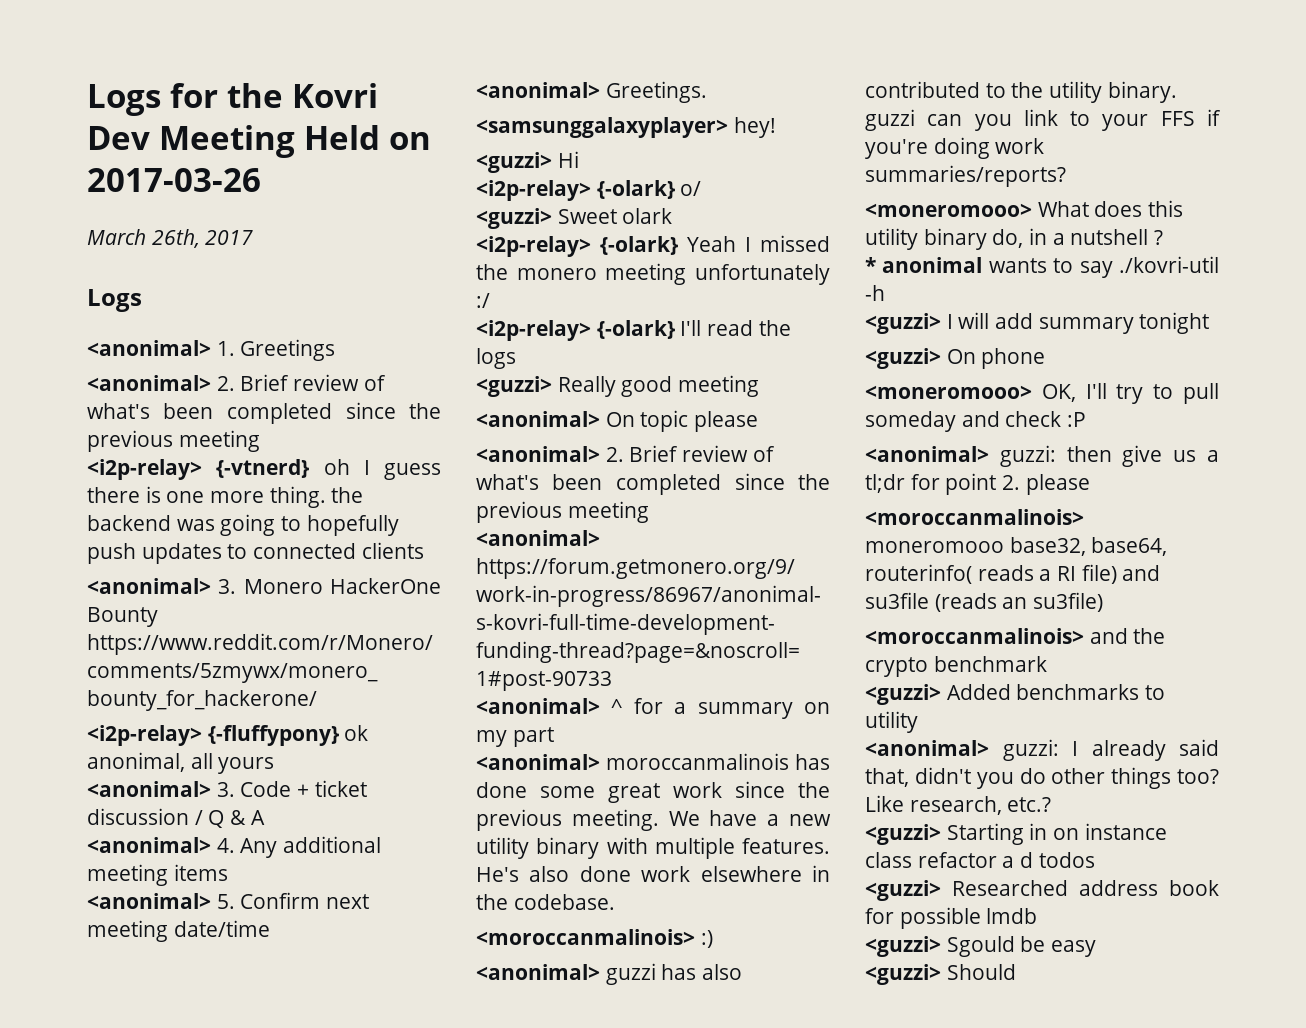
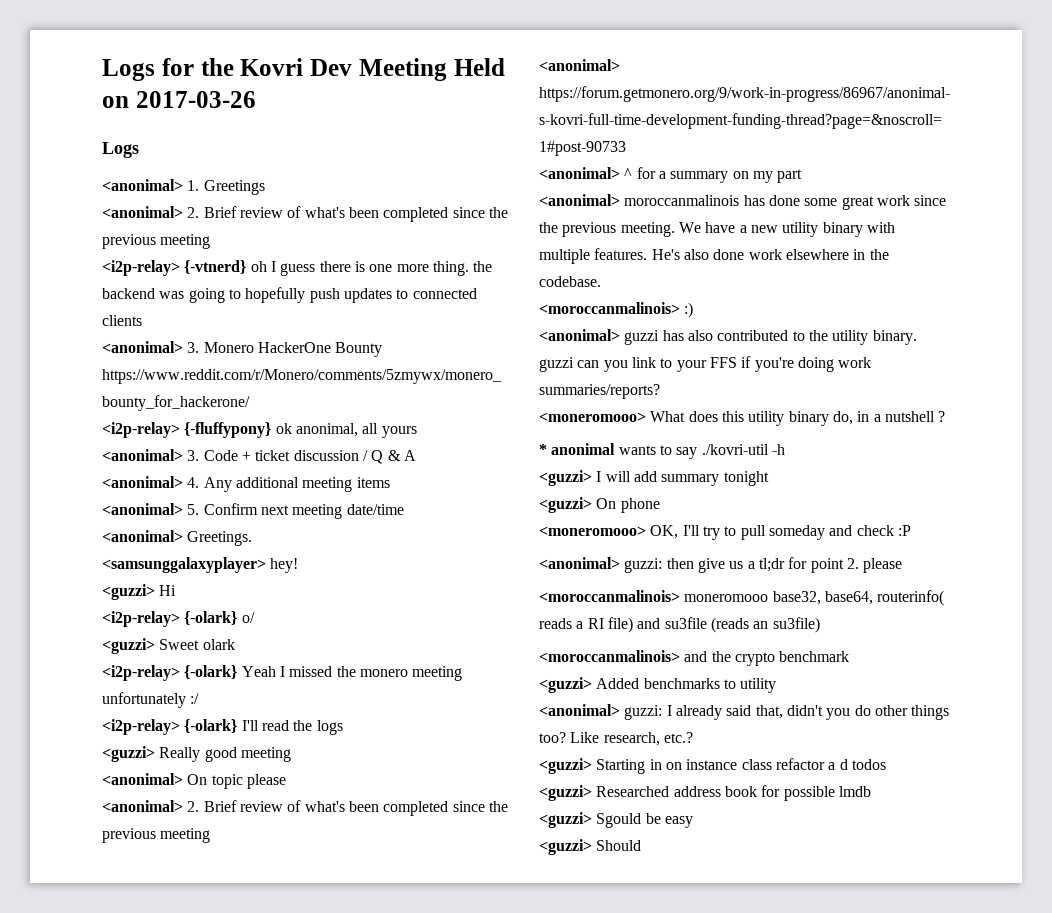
[87,229,254,248] // March 26th, 2017 -> (256, 99) none

